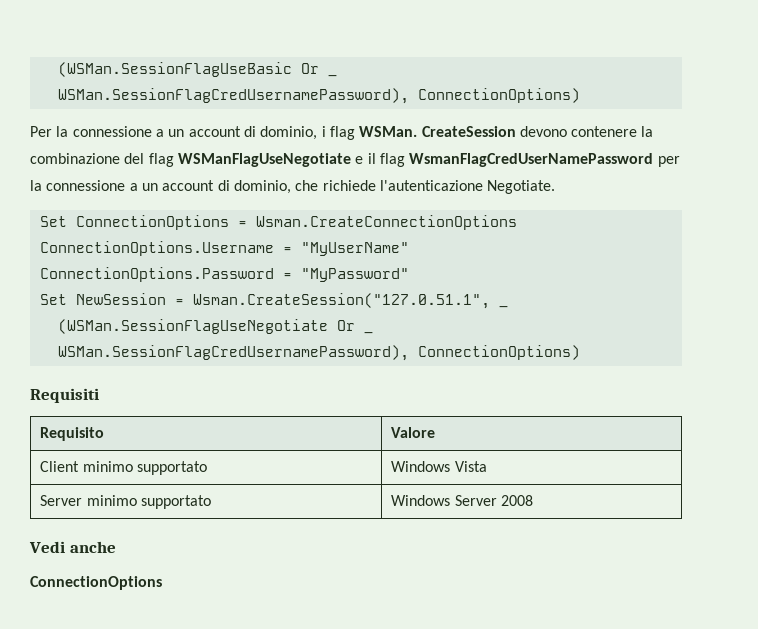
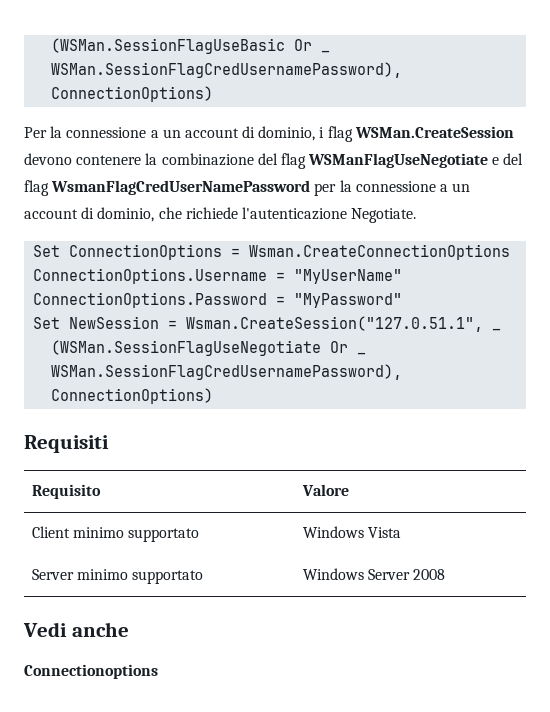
[359,126,516,137] WSMan. CreateSession -> [354,126,514,138] WSMan.CreateSession
[367,153,376,164] il -> [503,153,524,165] del
[30,576,162,590] ConnectionOptions -> [24,664,158,679] Connectionoptions

